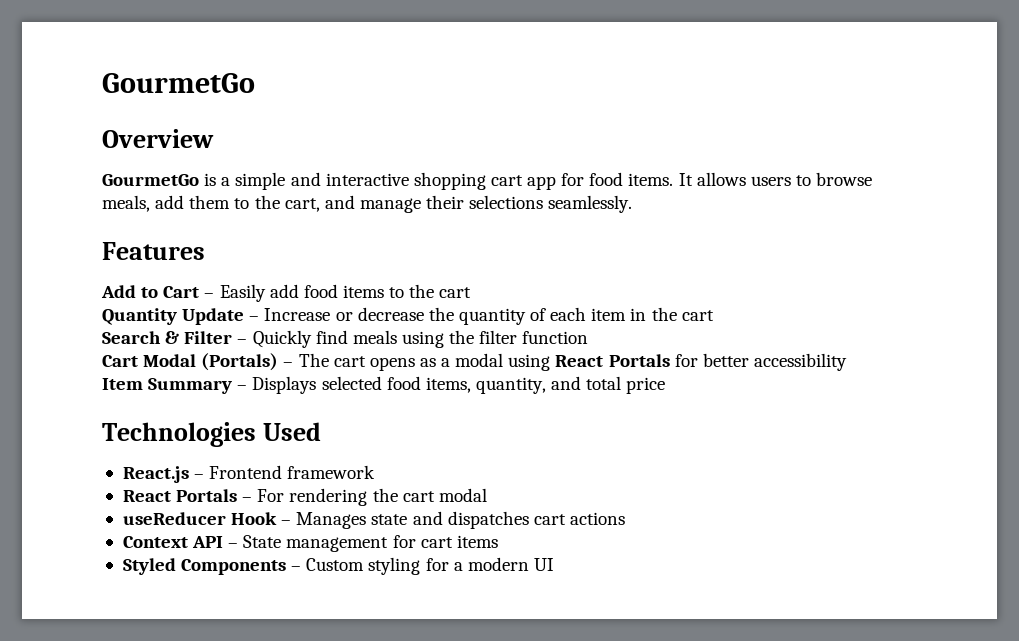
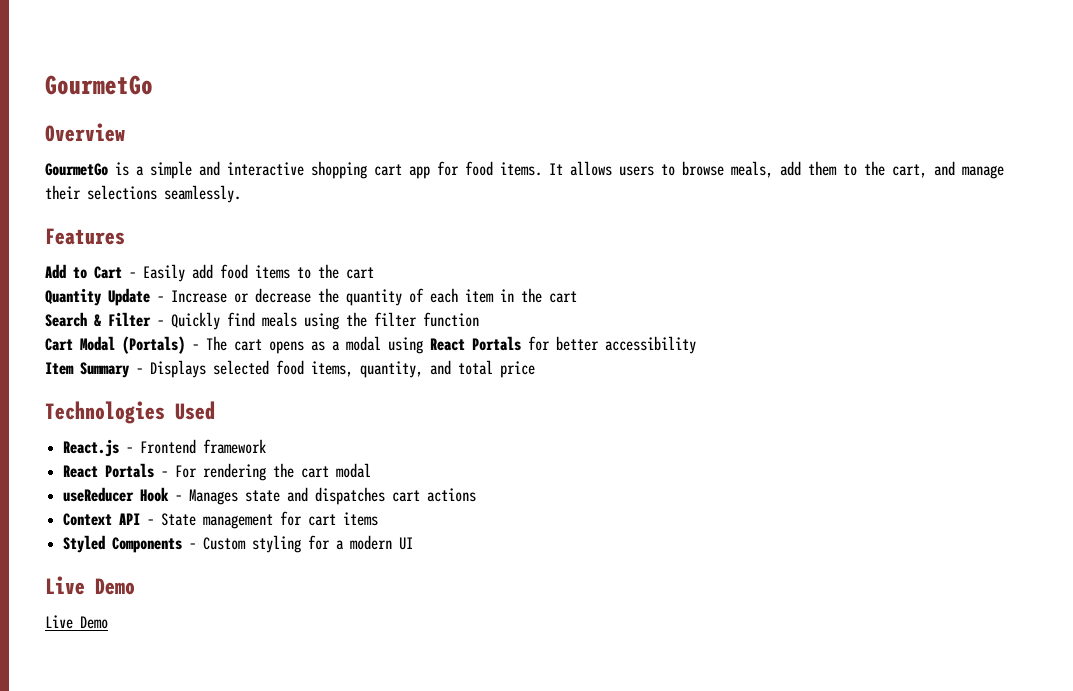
(554, 564) none -> [45,576,135,595] [45,615,108,629] // Live Demo // Live Demo

